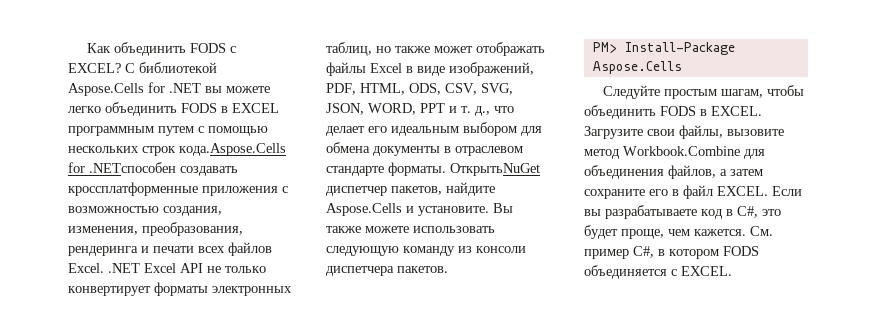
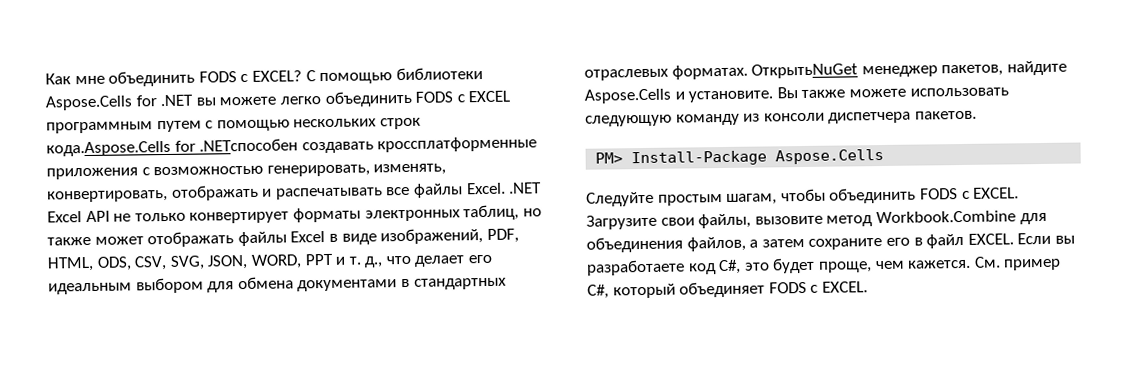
(112, 48) none -> [74,75,105,85] мне
[139,62,217,73] библиотекой -> [319,67,483,85] помощью библиотеки
[221,106,228,113] в -> [456,94,465,103] с
[163,206,222,216] [68,222,243,236] [68,242,272,256] создания, изменения, преобразования, рендеринга и печати всех файлов -> [266,163,447,177] [47,183,463,203] генерировать, изменять, конвертировать, отображать и распечатывать все файлы
[373,146,523,156] [326,162,540,176] [326,186,387,196] документы в отраслевом стандарте форматы. ОткрытьNuGet диспетчер -> [297,277,507,292] [584,63,938,81] документами в стандартных отраслевых форматах. ОткрытьNuGet менеджер
[700,109,707,116] в -> [961,190,970,200] с
[605,205,733,219] разрабатываете код в -> [586,259,717,276] разработаете код
[658,246,759,259] [584,265,667,279] в котором FODS объединяется -> [612,281,807,299] который объединяет FODS

